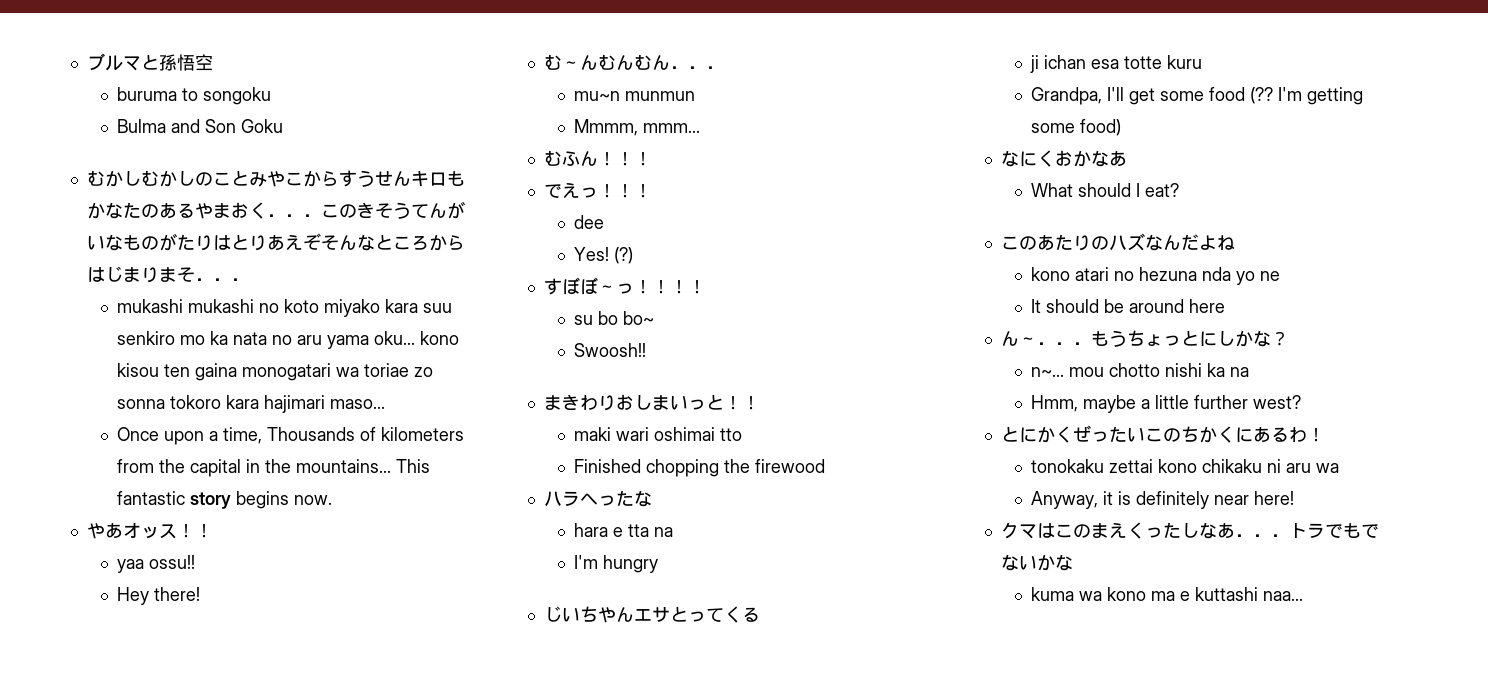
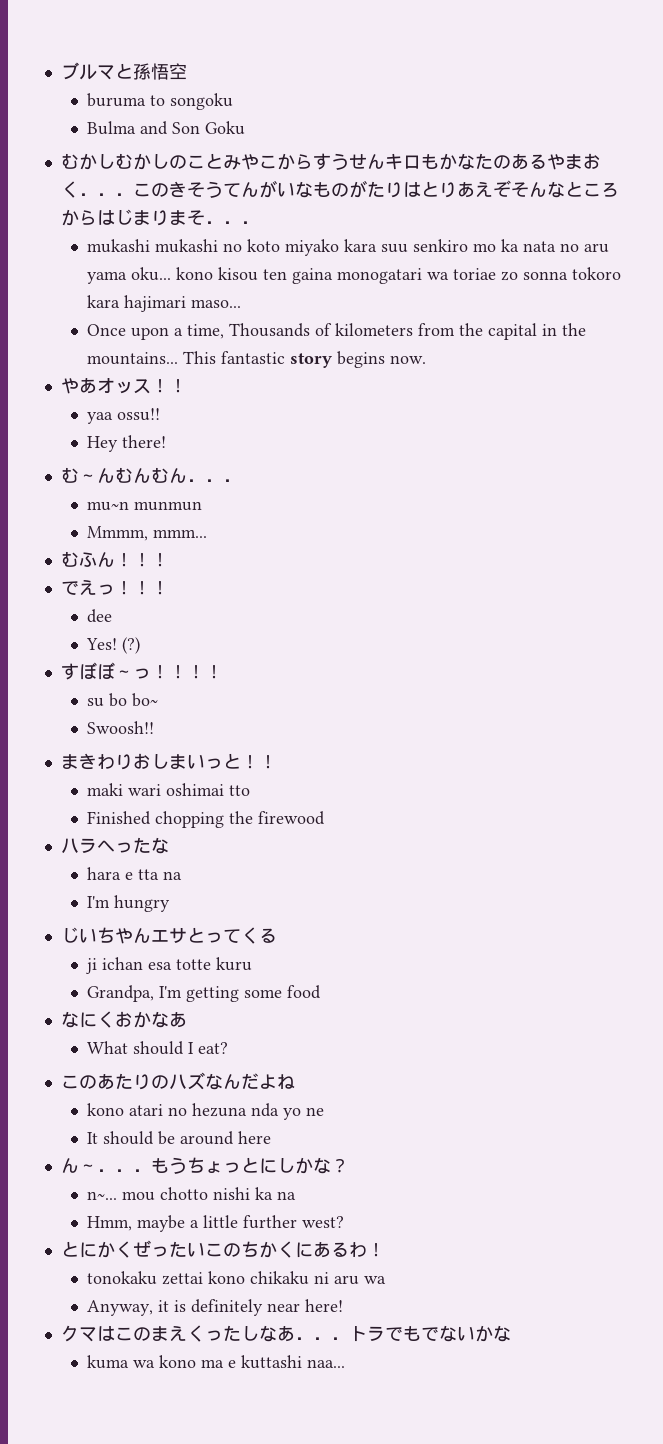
[1107,87,1274,105] I'll get some food (?? -> (155, 993) none
[1080,119,1122,136] food) -> [287,985,322,999] food

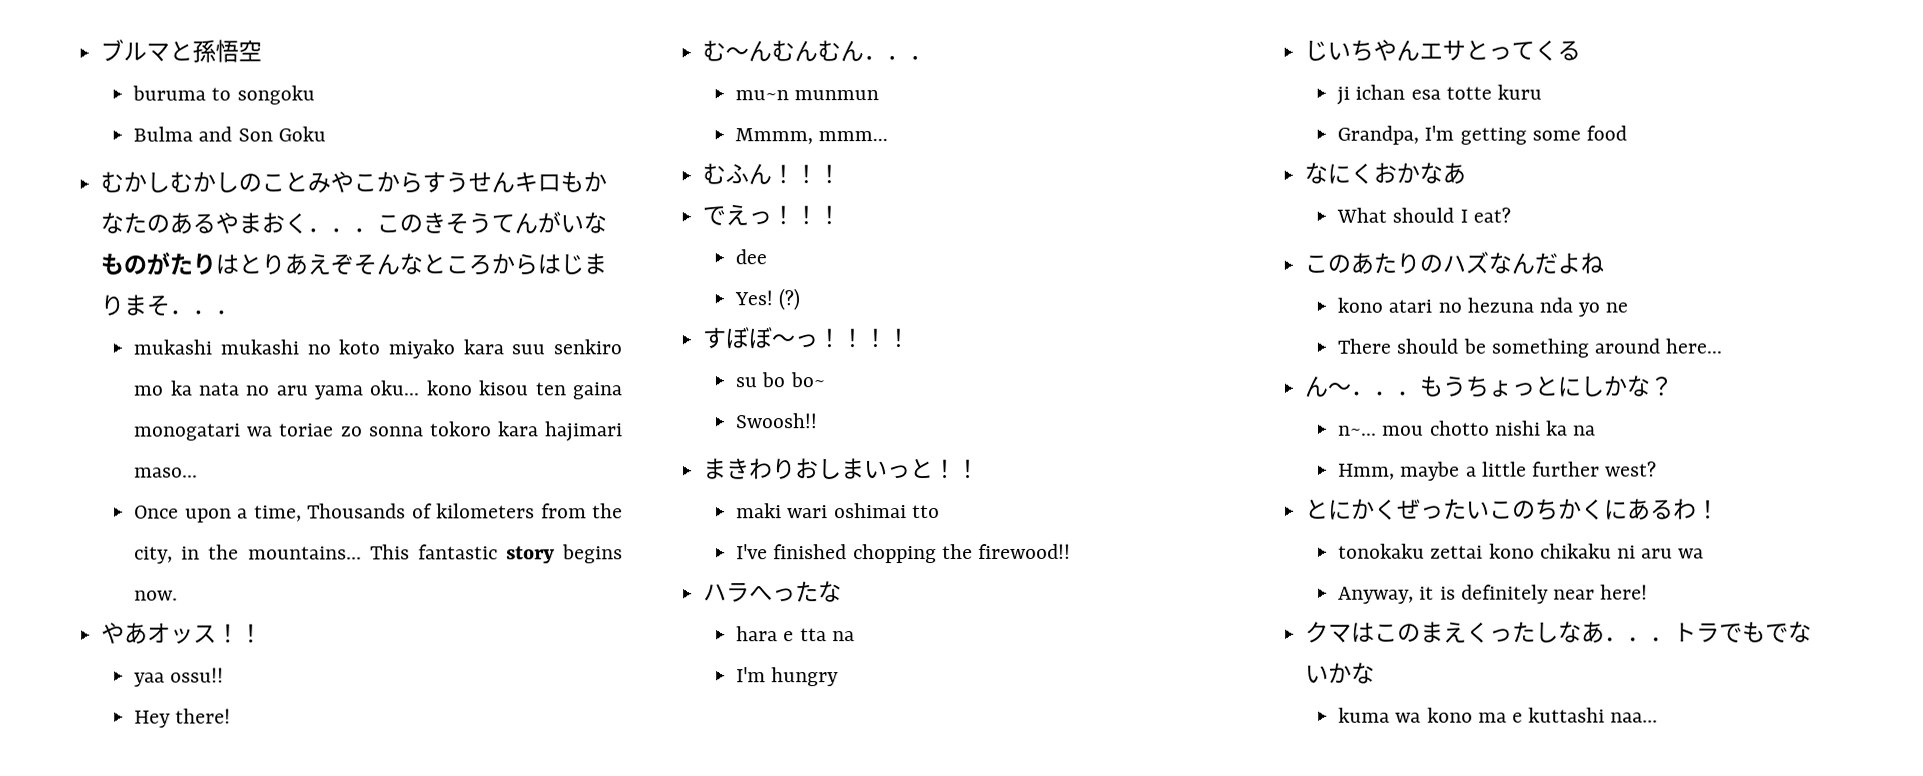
[488,323,538,340] capital -> [134,546,174,564] city,
[87,811,152,825] Finished -> [736,544,848,560] I've finished
[258,811,326,825] firewood -> [978,543,1072,559] firewood!!
[87,1132,99,1144] It -> [1337,338,1392,354] There
[180,1131,272,1145] around here -> [1490,338,1723,358] something around here...

